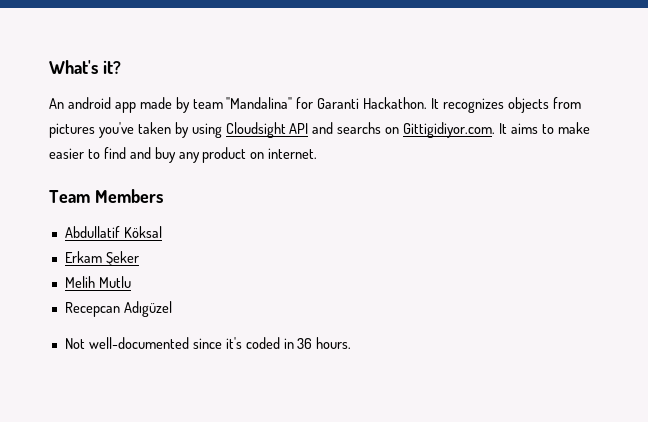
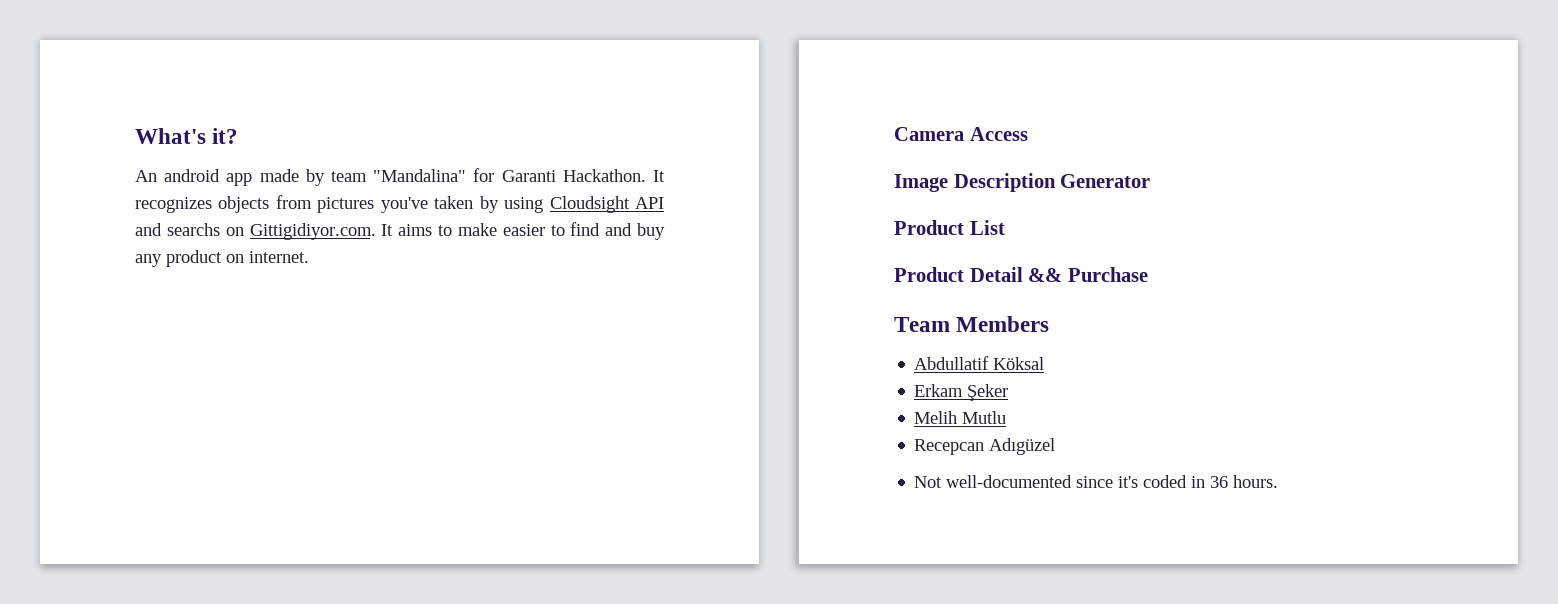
(318, 153) none -> [894,127,1028,141] [894,173,1151,192] [894,220,1005,235] [894,267,1148,282] // Camera Access // Image Description Generator // Product List // Product Detail && Purchase

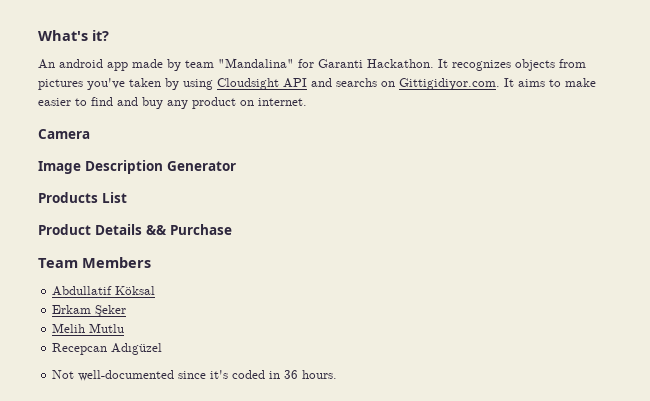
[969,127,1028,141] Access -> (90, 134) none
[894,220,964,235] Product -> [38,192,98,203] Products
[969,267,1023,282] Detail -> [95,224,142,235] Details

